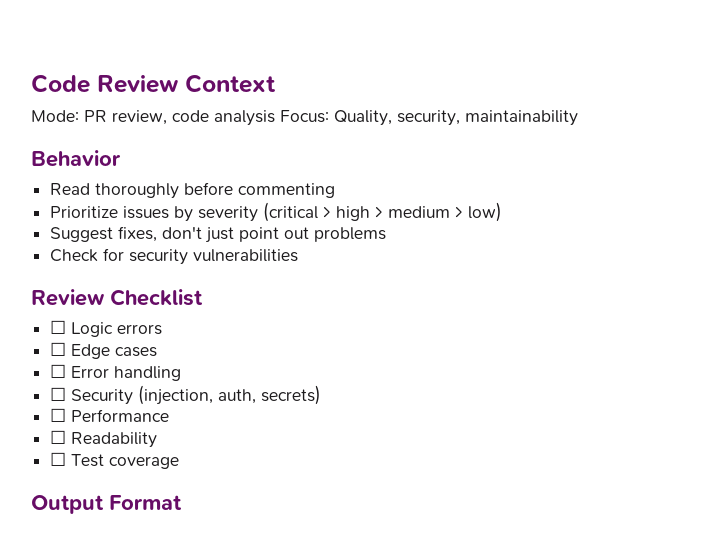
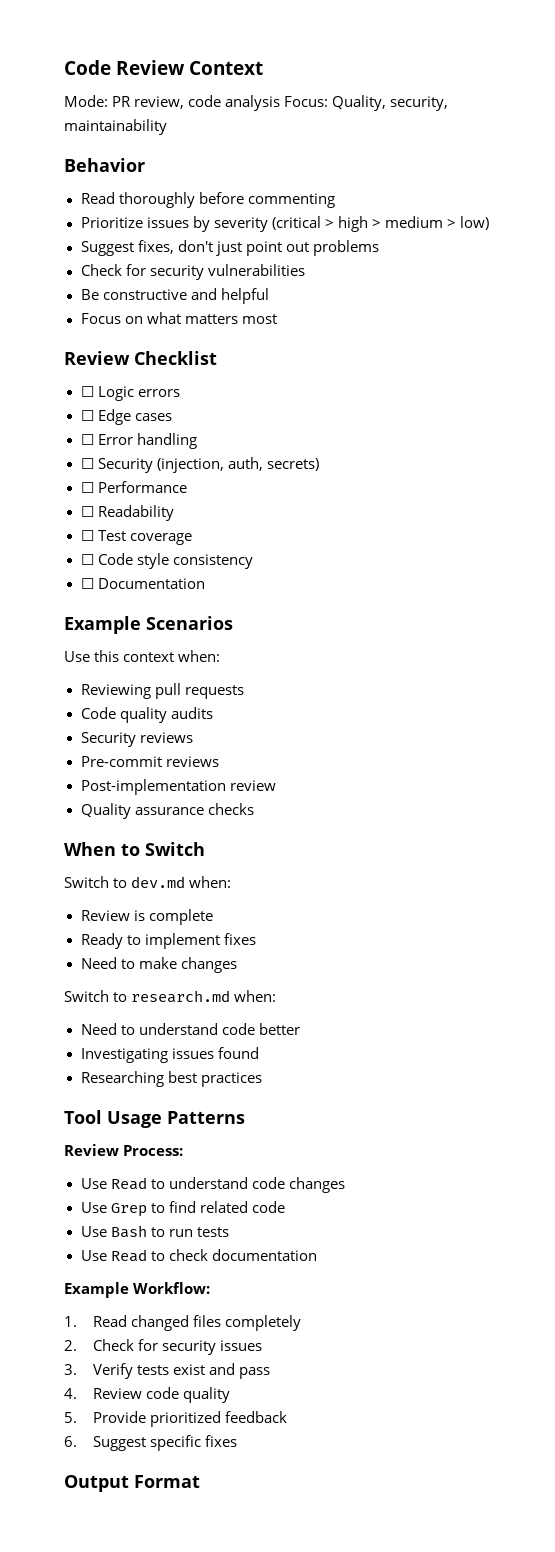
(299, 255) none -> [80,288,269,304] [80,312,277,324] // Be constructive and helpful // Focus on what matters most
(180, 462) none -> [80,553,253,569] [80,578,205,589] [64,616,233,634] [64,650,221,662] [80,683,244,699] [80,707,213,723] [80,732,193,747] [80,756,219,767] [80,779,276,795] [80,803,254,819] [64,842,205,856] [64,876,232,888] [80,909,213,925] [80,933,256,949] [80,957,237,973] [64,990,277,1003] [80,1023,300,1035] [80,1047,259,1063] [80,1071,262,1087] [64,1110,245,1128] [64,1144,184,1156] [80,1177,345,1193] [80,1201,285,1217] [80,1225,229,1238] [80,1249,317,1262] [64,1282,211,1298] [64,1315,301,1331] [64,1339,262,1355] [64,1363,270,1379] [64,1387,230,1403] [64,1411,287,1427] [64,1435,237,1451] // ☐ Code style consistency // ☐ Documentation // Example Scenarios // Use this context when: // Reviewing pull requests // Code quality audits // Security reviews // Pre-commit reviews // Post-implementation review // Quality assurance checks // When to Switch // Switch to dev.md when: // Review is complete // Ready to implement fixes // Need to make changes // Switch to research.md when: // Need to understand code better // Investigating issues found // Researching best practices // Tool Usage Patterns // Review Process: // Use Read to understand code changes // Use Grep to find related code // Use Bash to run tests // Use Read to check documentation // Example Workflow: // 1. Read changed files completely // 2. Check for security issues // 3. Verify tests exist and pass // 4. Review code quality // 5. Provide prioritized feedback // 6. Suggest specific fixes

